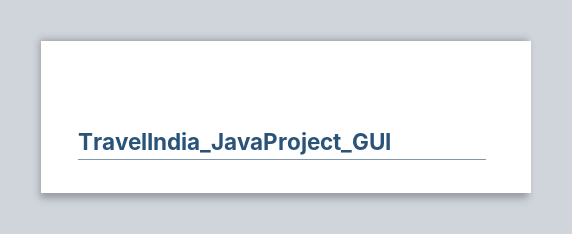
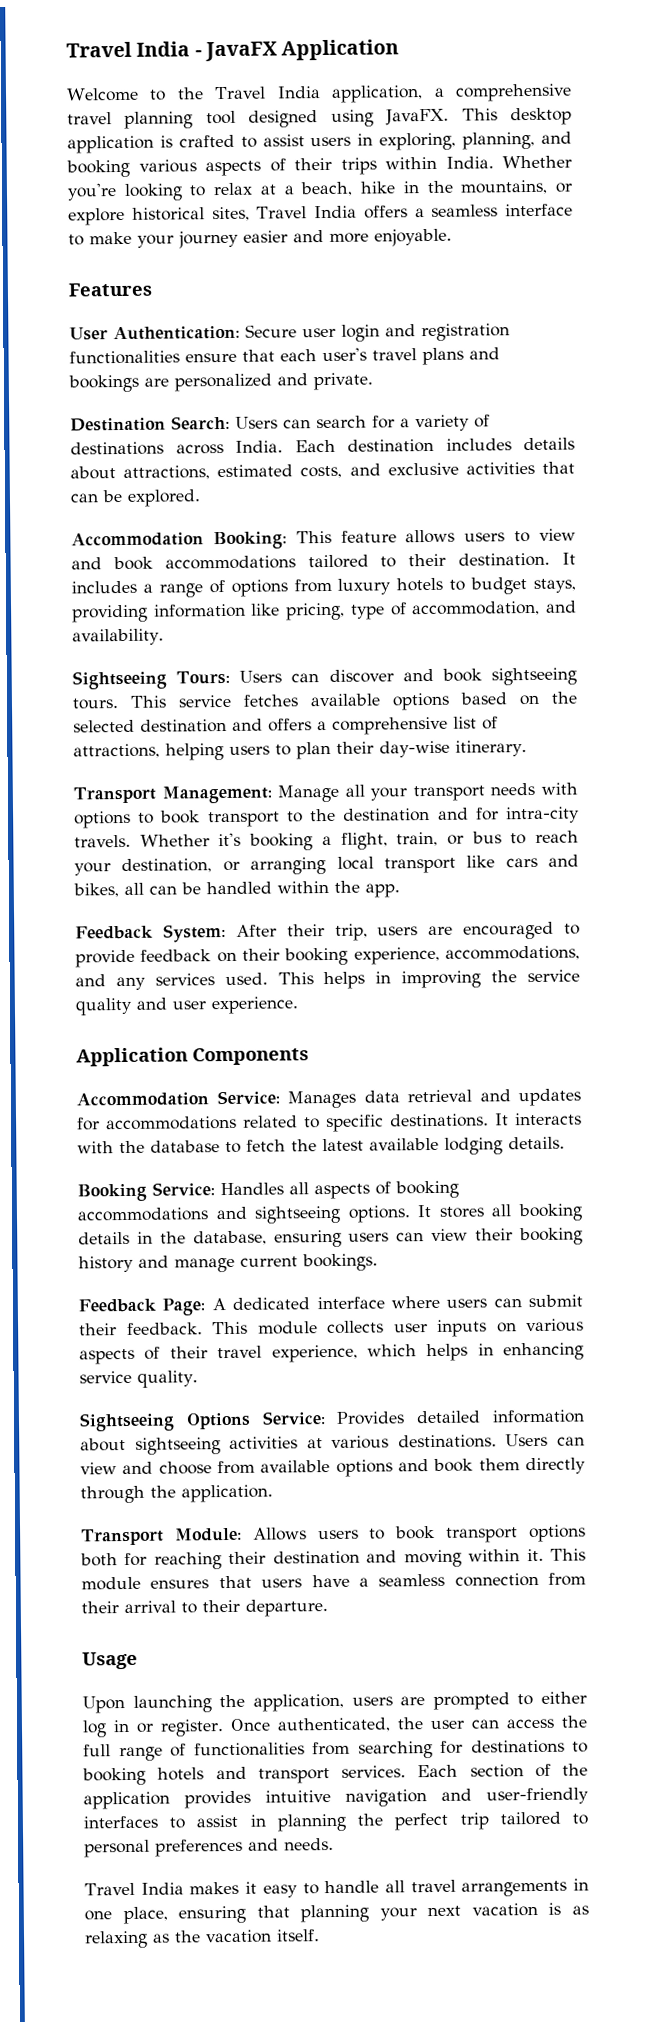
[78,132,391,155] TravelIndia_JavaProject_GUI -> [66,39,400,62] [66,83,572,103] [67,107,572,129] [67,131,573,154] [66,155,572,178] [67,179,573,201] [68,203,573,226] [68,228,452,249] [68,282,152,297] [69,323,510,342] [69,347,500,366] [68,372,373,393] [70,414,490,432] [70,437,575,456] [70,461,576,480] [70,489,201,507] [71,528,576,550] [71,552,576,571] [71,577,576,598] [72,600,577,623] [72,628,164,646] [72,667,577,690] [72,691,578,711] [73,716,498,735] [73,740,527,761] [73,782,578,804] [74,806,580,829] [74,830,579,851] [74,854,579,876] [73,880,400,898] [75,921,580,943] [75,945,580,968] [75,969,581,991] [75,996,299,1016] [76,1047,309,1067] [76,1088,581,1109] [77,1112,582,1133] [77,1136,565,1155] [77,1180,459,1202] [77,1203,583,1224] [78,1227,584,1248] [78,1253,378,1273] [78,1294,583,1316] [79,1318,584,1337] [79,1342,584,1365] [79,1370,198,1388] [79,1409,585,1432] [80,1433,585,1455] [80,1457,586,1477] [80,1484,273,1504] [81,1524,586,1546] [80,1548,587,1570] [81,1572,586,1591] [81,1599,328,1617] [82,1651,138,1670] [82,1691,587,1714] [82,1715,588,1738] [83,1739,588,1762] [82,1763,588,1786] [83,1787,589,1810] [83,1811,588,1832] [84,1837,334,1858] [84,1878,589,1898] [84,1902,589,1925] [84,1929,320,1949] Travel India - JavaFX Application // Welcome to the Travel India application, a comprehensive travel planning tool designed using JavaFX. This desktop application is crafted to assist users in exploring, planning, and booking various aspects of their trips within India. Whether you're looking to relax at a beach, hike in the mountains, or explore historical sites, Travel India offers a seamless interface to make your journey easier and more enjoyable. // Features // User Authentication: Secure user login and registration functionalities ensure that each user's travel plans and bookings are personalized and private. // Destination Search: Users can search for a variety of destinations across India. Each destination includes details about attractions, estimated costs, and exclusive activities that can be explored. // Accommodation Booking: This feature allows users to view and book accommodations tailored to their destination. It includes a range of options from luxury hotels to budget stays, providing information like pricing, type of accommodation, and availability. // Sightseeing Tours: Users can discover and book sightseeing tours. This service fetches available options based on the selected destination and offers a comprehensive list of attractions, helping users to plan their day-wise itinerary. // Transport Management: Manage all your transport needs with options to book transport to the destination and for intra-city travels. Whether it's booking a flight, train, or bus to reach your destination, or arranging local transport like cars and bikes, all can be handled within the app. // Feedback System: After their trip, users are encouraged to provide feedback on their booking experience, accommodations, and any services used. This helps in improving the service quality and user experience. // Application Components // Accommodation Service: Manages data retrieval and updates for accommodations related to specific destinations. It interacts with the database to fetch the latest available lodging details. // Booking Service: Handles all aspects of booking accommodations and sightseeing options. It stores all booking details in the database, ensuring users can view their booking history and manage current bookings. // Feedback Page: A dedicated interface where users can submit their feedback. This module collects user inputs on various aspects of their travel experience, which helps in enhancing service quality. // Sightseeing Options Service: Provides detailed information about sightseeing activities at various destinations. Users can view and choose from available options and book them directly through the application. // Transport Module: Allows users to book transport options both for reaching their destination and moving within it. This module ensures that users have a seamless connection from their arrival to their departure. // Usage // Upon launching the application, users are prompted to either log in or register. Once authenticated, the user can access the full range of functionalities from searching for destinations to booking hotels and transport services. Each section of the application provides intuitive navigation and user-friendly interfaces to assist in planning the perfect trip tailored to personal preferences and needs. // Travel India makes it easy to handle all travel arrangements in one place, ensuring that planning your next vacation is as relaxing as the vacation itself.

